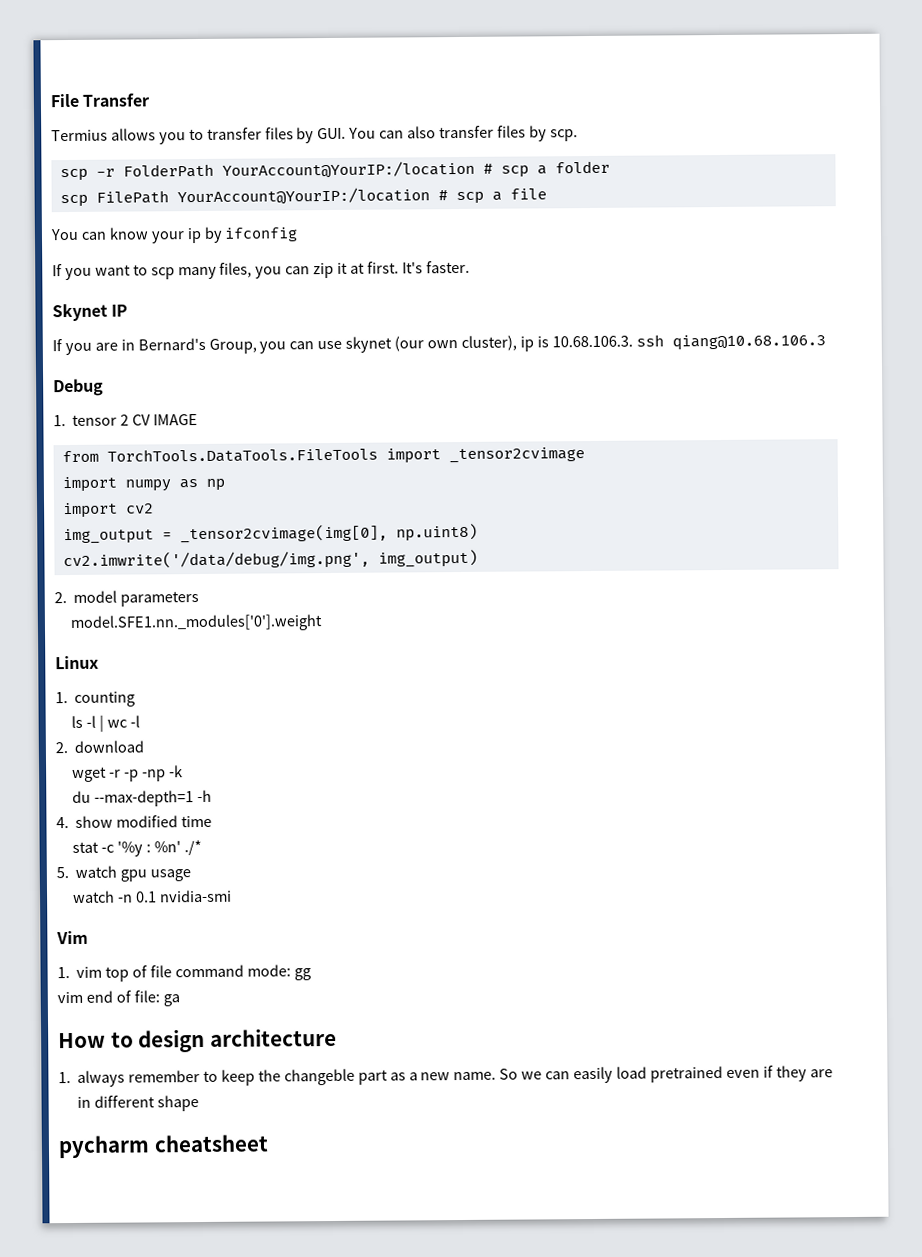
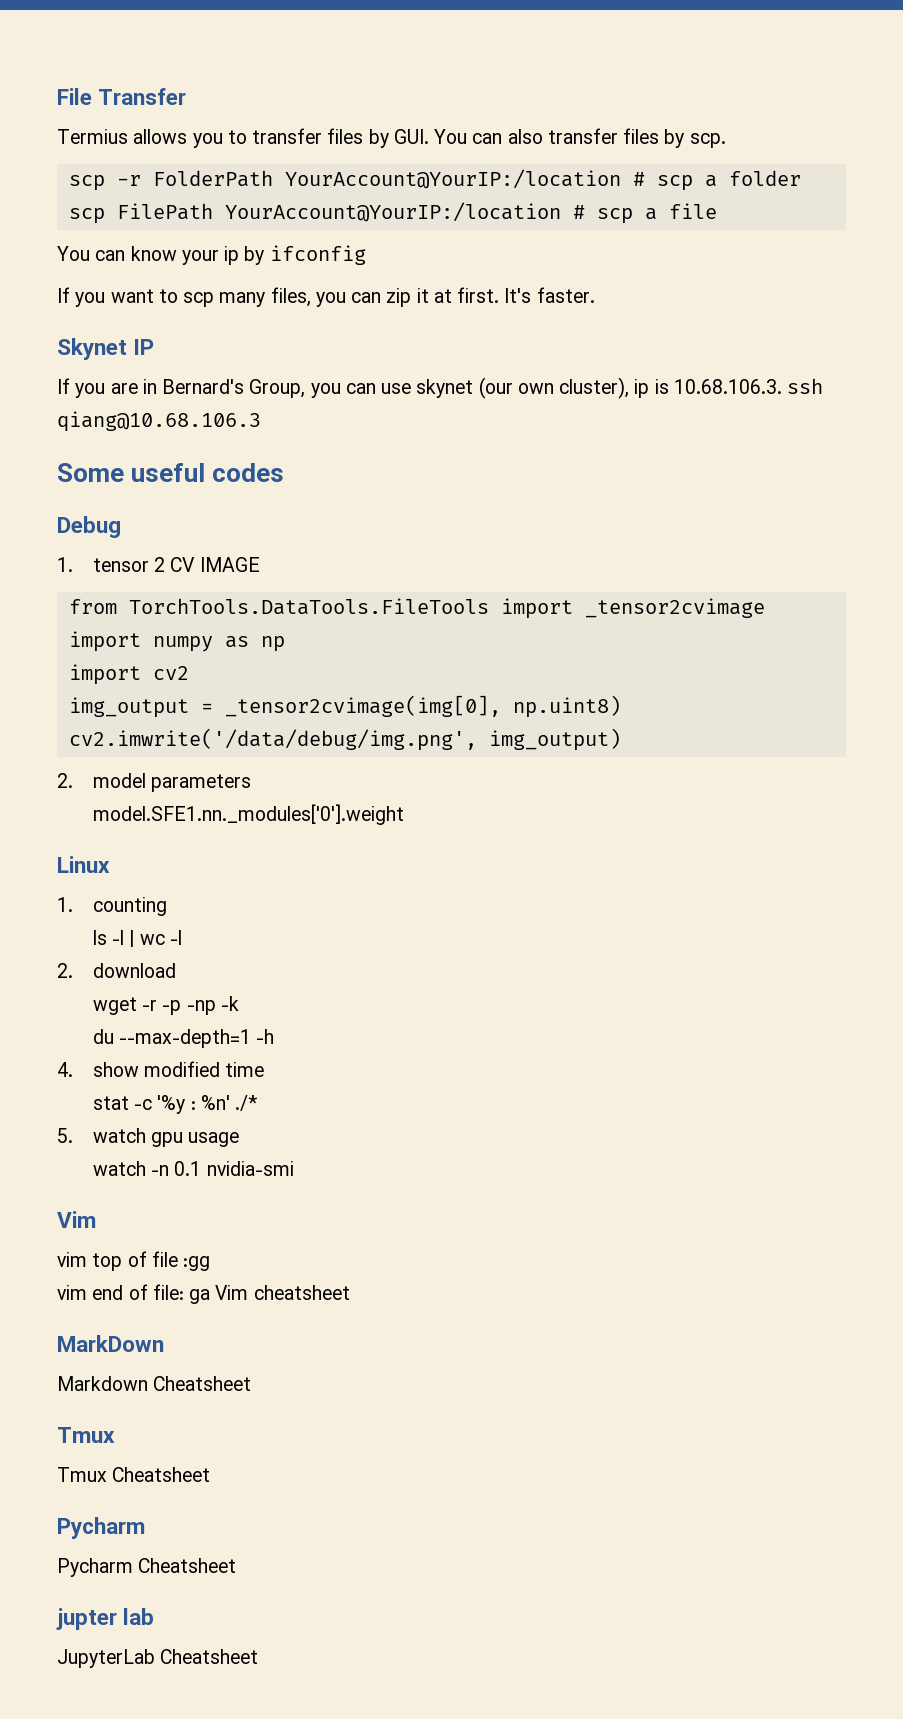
(826, 342) none -> [57,463,285,482] // Some useful codes
[57,967,70,979] 1. -> (96, 1219) none
[174,964,311,981] command mode: gg -> [183,1256,211,1271] :gg
[58,1027,337,1053] [58,1065,833,1087] [77,1095,200,1112] [58,1134,269,1159] // How to design architecture // 1. always remember to keep the changeble part as a new name. So we can easily load pretrained even if they are in different shape // pycharm cheatsheet -> [215,1285,350,1300] [57,1335,164,1352] [57,1376,252,1391] [57,1427,115,1443] [57,1467,211,1482] [57,1517,145,1539] [57,1558,237,1577] [56,1608,155,1630] [57,1649,259,1668] Vim cheatsheet // MarkDown // Markdown Cheatsheet // Tmux // Tmux Cheatsheet // Pycharm // Pycharm Cheatsheet // jupter lab // JupyterLab Cheatsheet

